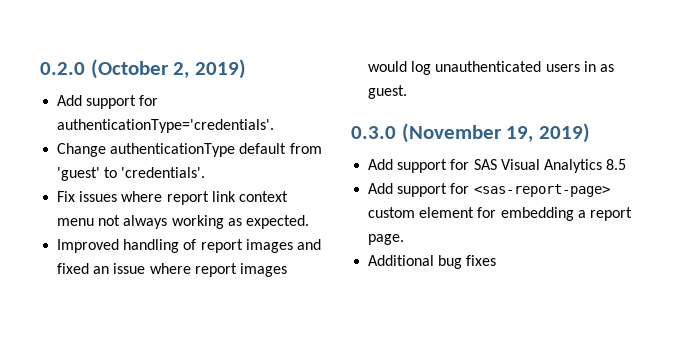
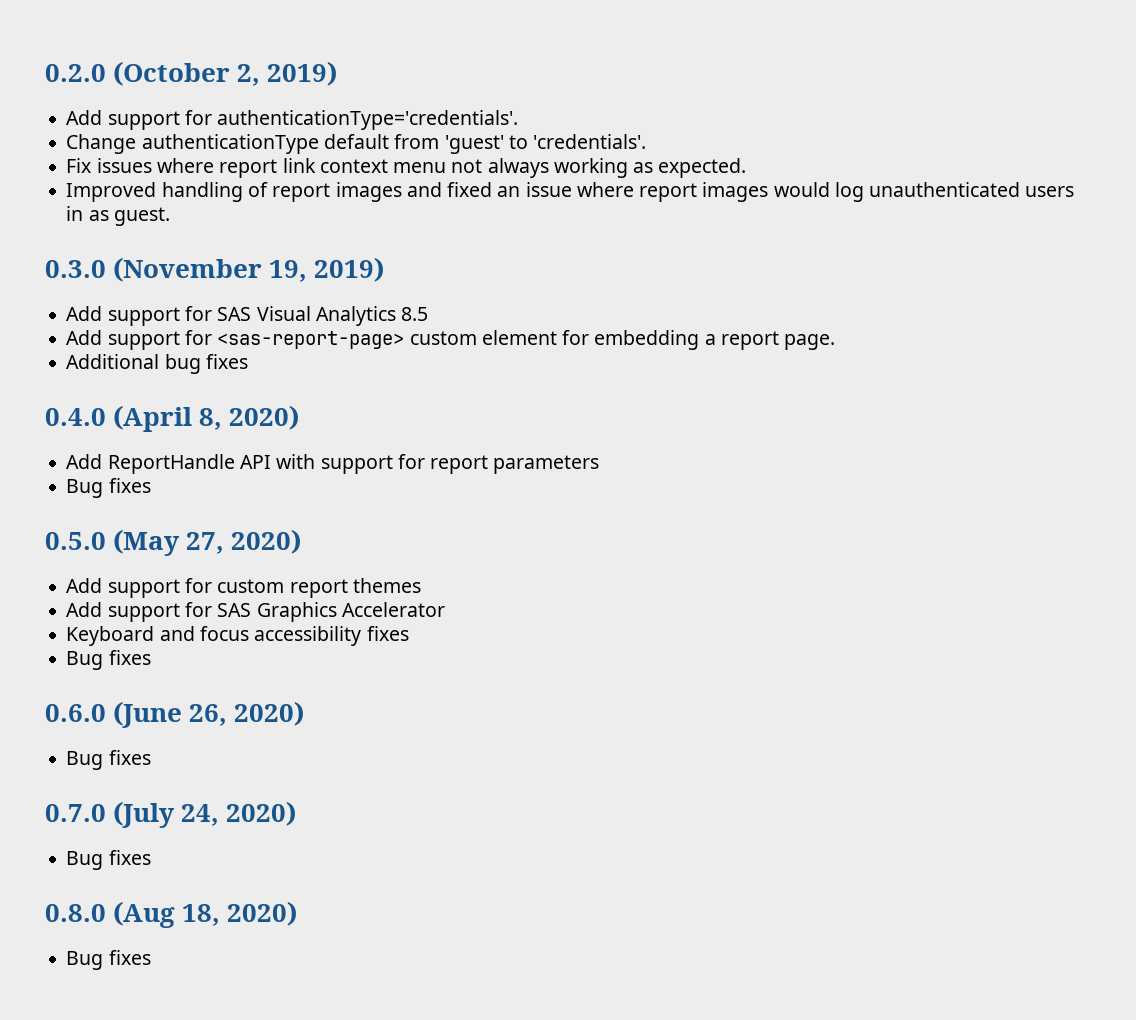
(497, 260) none -> [45,405,300,432] [66,454,600,474] [66,478,151,498] [45,529,302,556] [66,578,421,598] [66,602,445,622] [66,626,409,646] [66,650,151,670] [45,701,305,728] [66,750,151,770] [45,801,297,828] [66,850,151,870] [45,901,298,928] [66,950,151,970] // 0.4.0 (April 8, 2020) // Add ReportHandle API with support for report parameters // Bug fixes // 0.5.0 (May 27, 2020) // Add support for custom report themes // Add support for SAS Graphics Accelerator // Keyboard and focus accessibility fixes // Bug fixes // 0.6.0 (June 26, 2020) // Bug fixes // 0.7.0 (July 24, 2020) // Bug fixes // 0.8.0 (Aug 18, 2020) // Bug fixes

